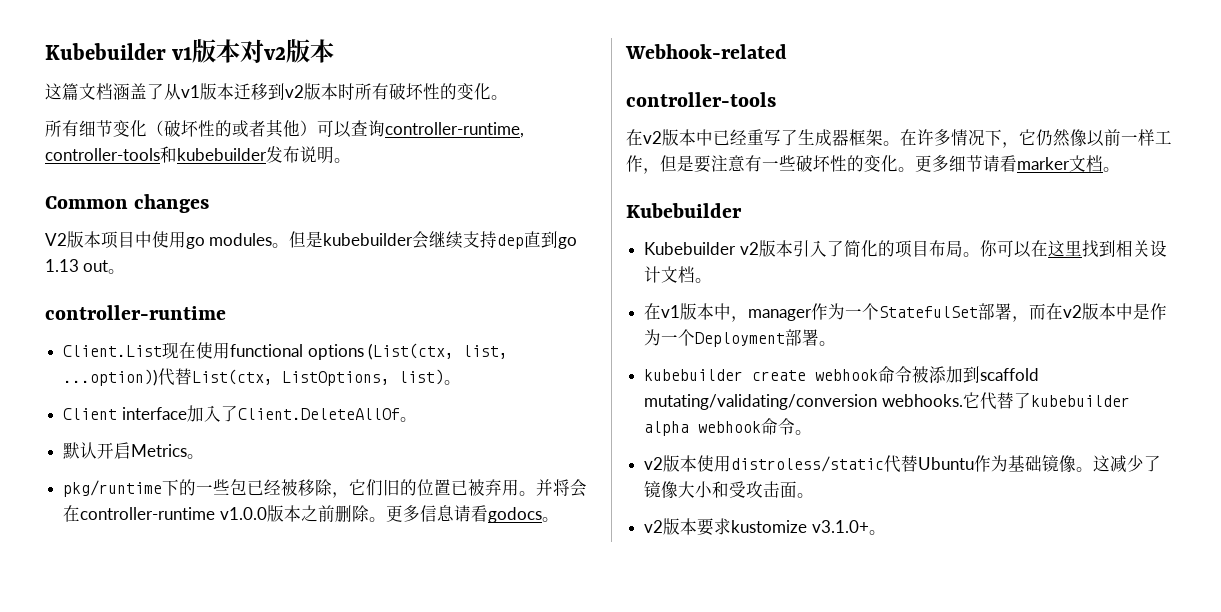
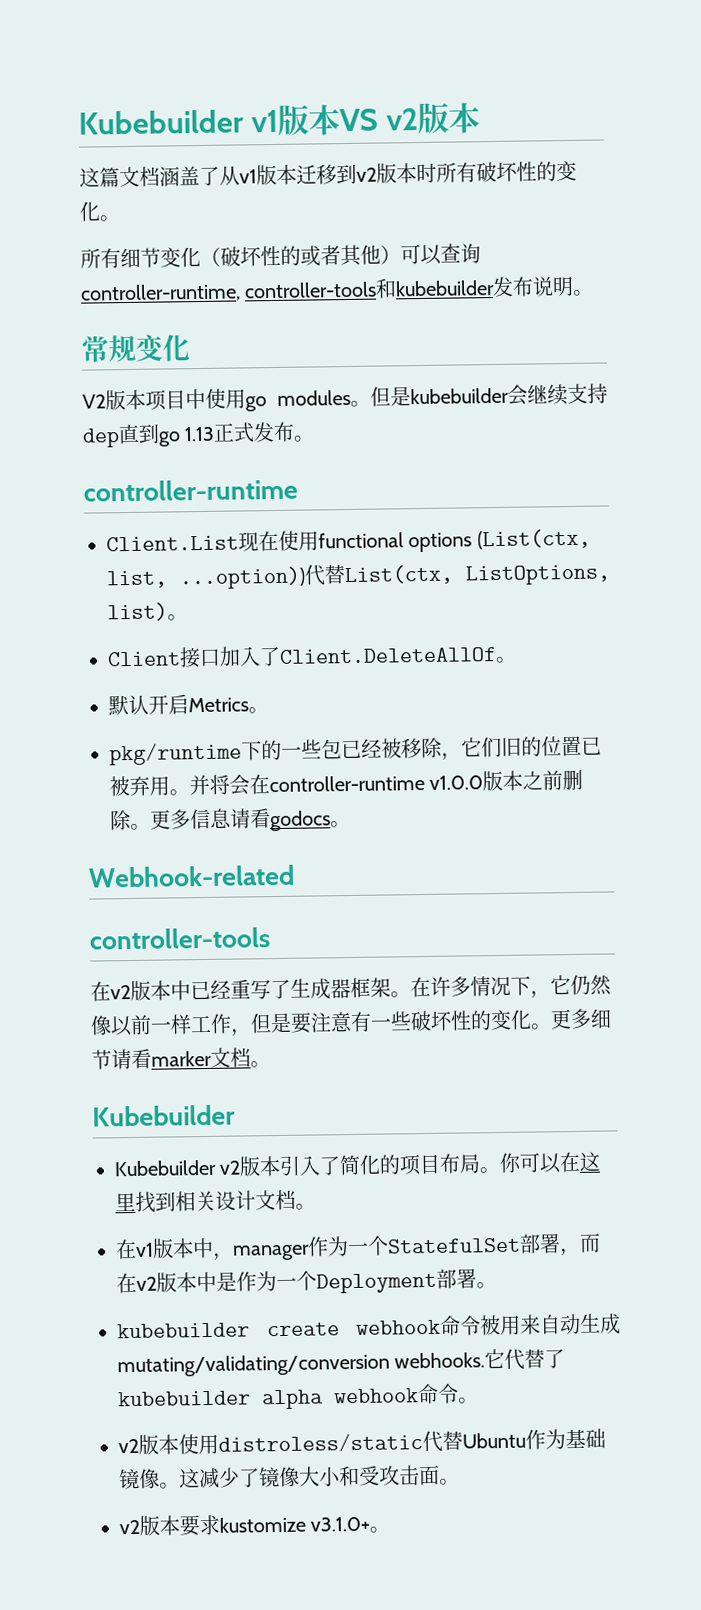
[240,39,265,63] 对 -> [339,108,379,132] VS
[45,194,210,213] Common changes -> [81,334,190,363] 常规变化
[83,260,109,272] out -> [213,421,296,443] 正式发布
[121,407,187,420] interface -> [179,647,221,669] 接口
[929,366,1040,383] 添加到scaffold -> [499,1313,621,1336] 用来自动生成

